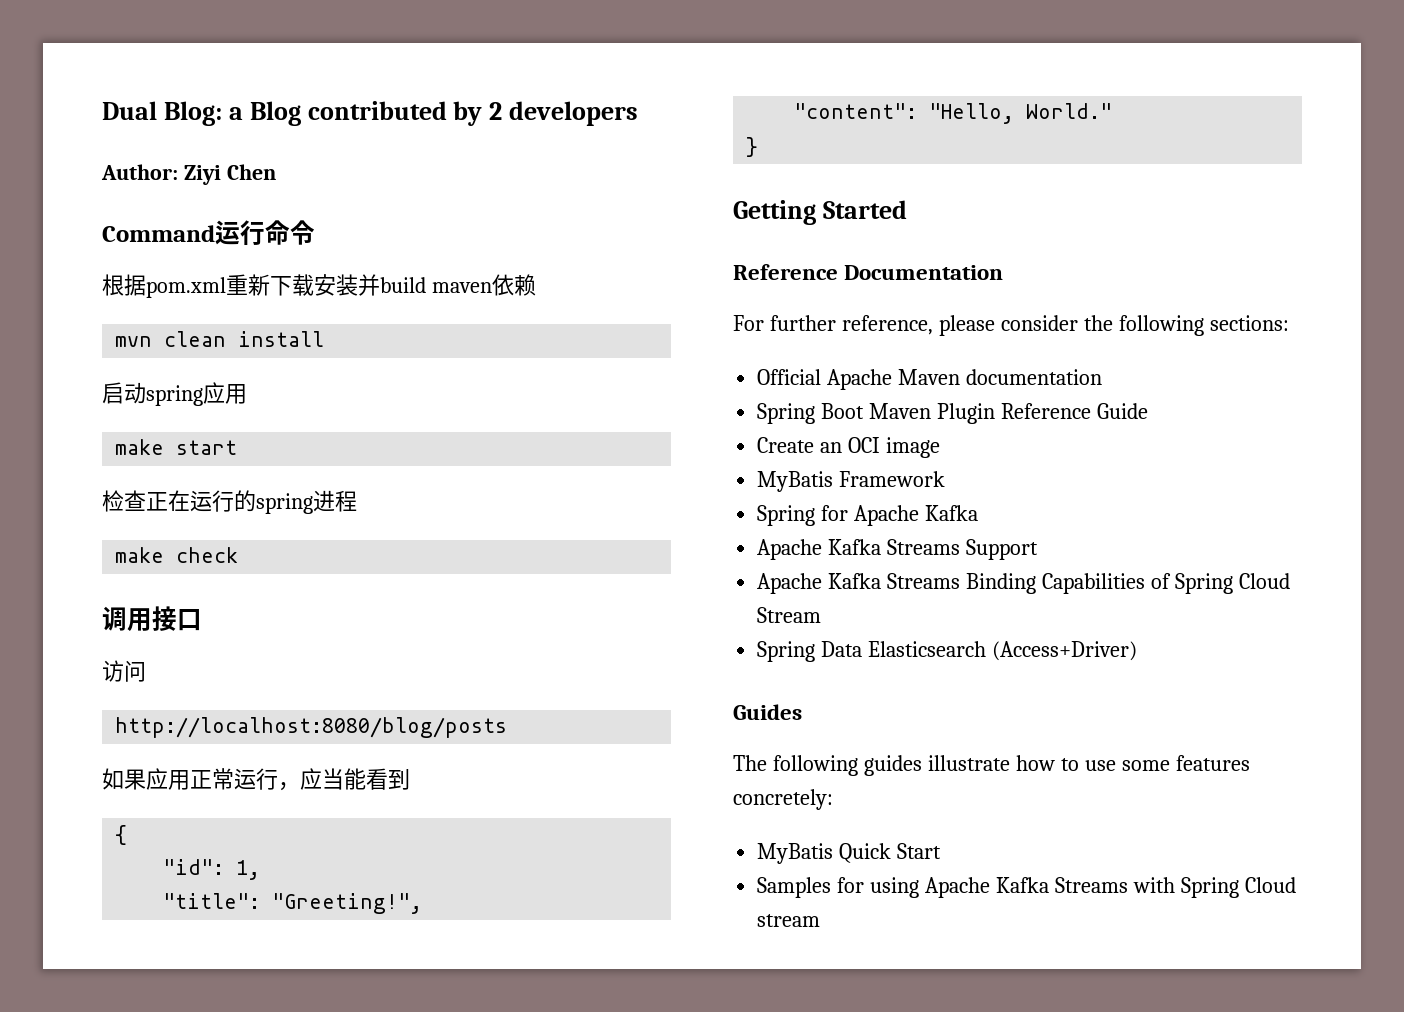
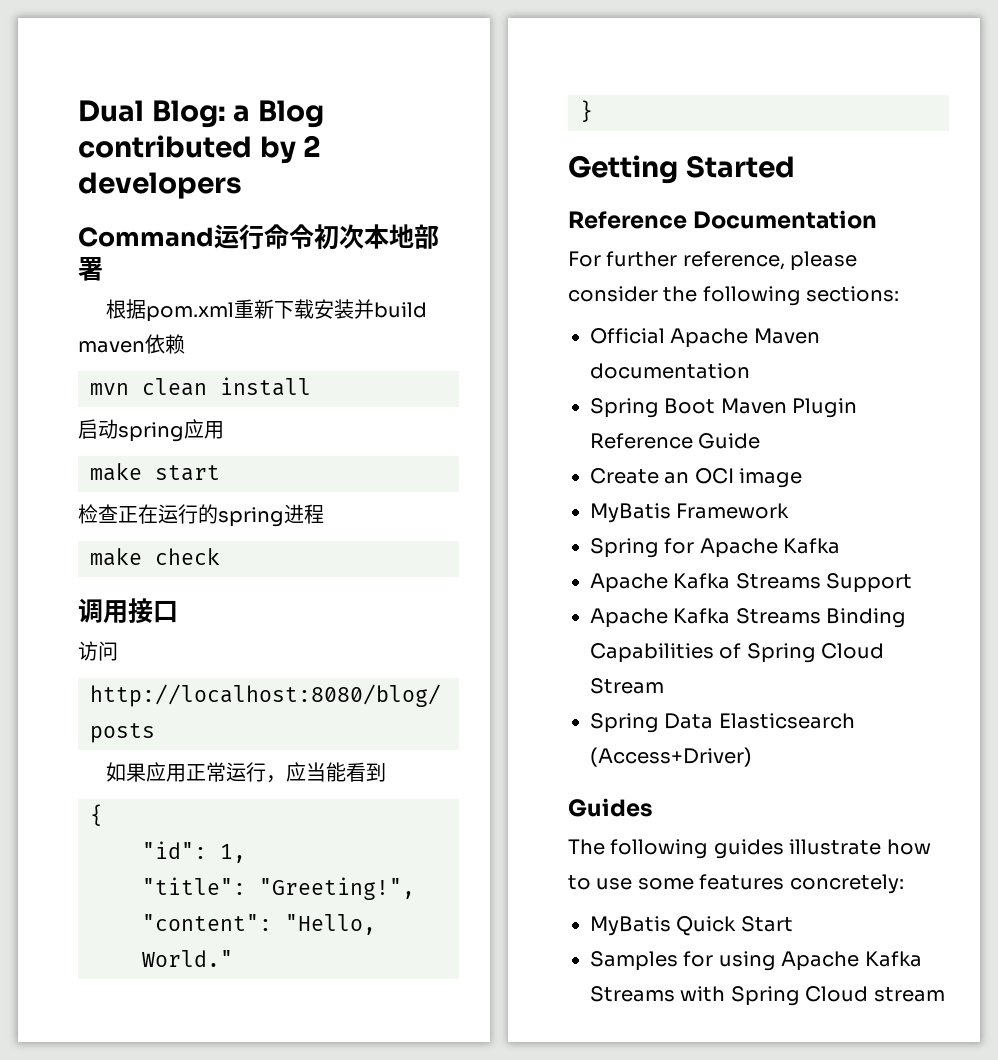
[101,164,276,185] // Author: Ziyi Chen -> (242, 185) none
(315, 232) none -> [314,224,439,250] [78,257,103,281] 初次本地部署

